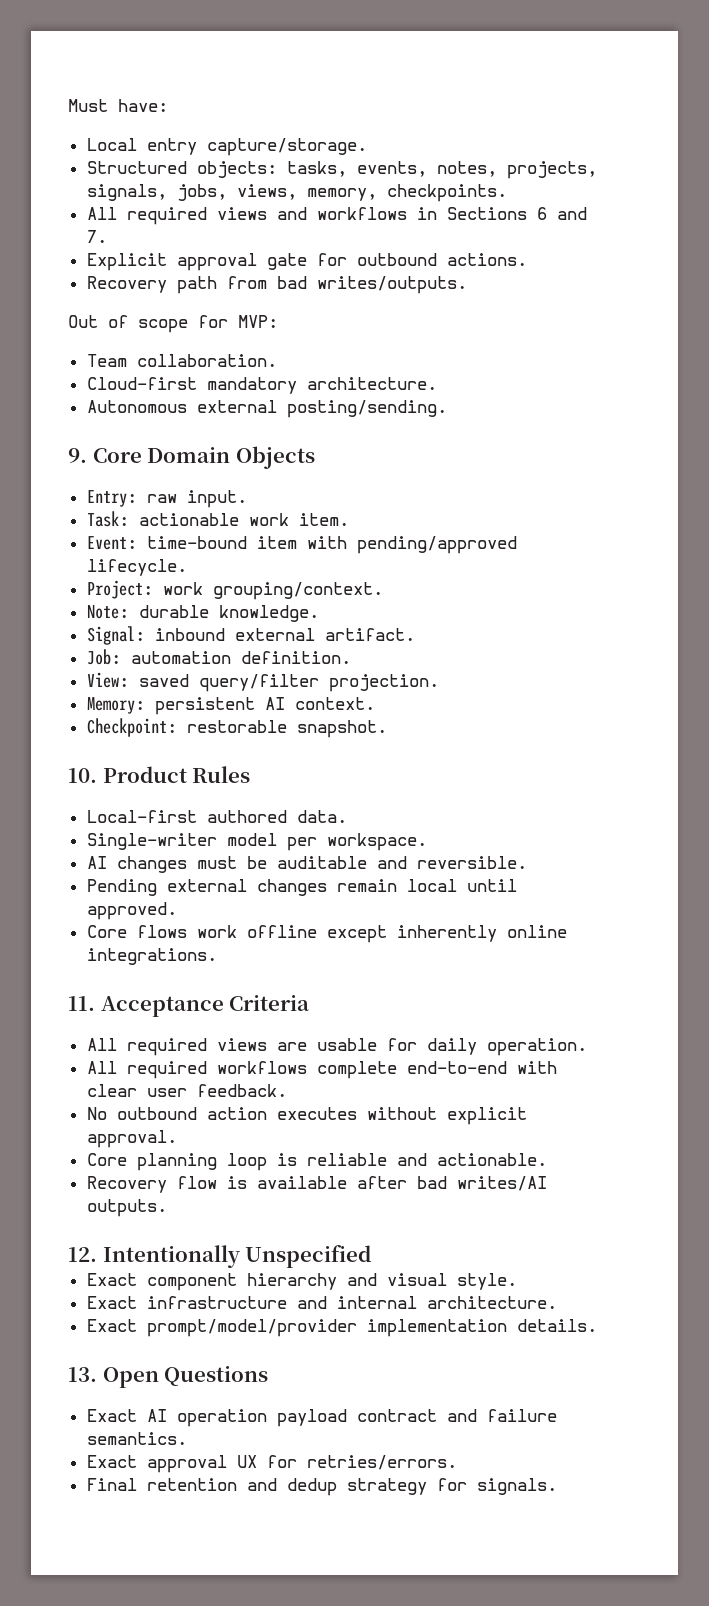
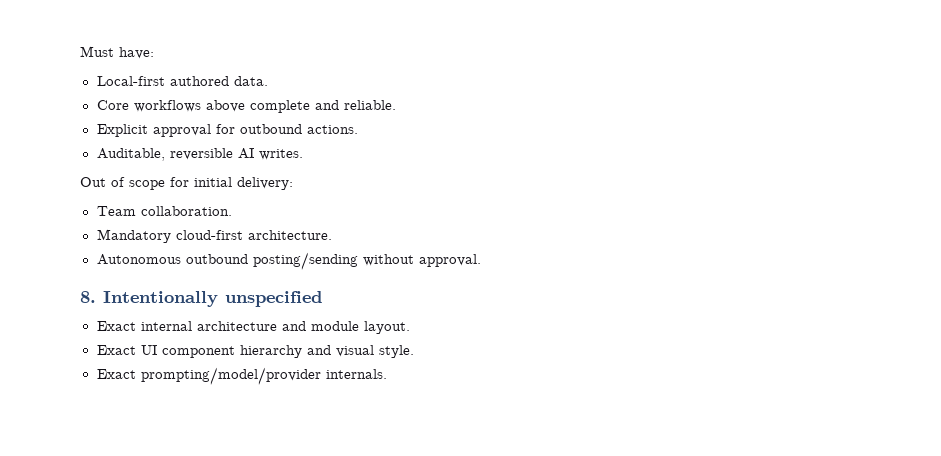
[86,138,367,156] [86,161,597,179] [86,184,507,202] [86,207,587,225] [86,230,107,243] Local entry capture/storage. // Structured objects: tasks, events, notes, projects, signals, jobs, views, memory, checkpoints. // All required views and workflows in Sections 6 and 7. -> [96,76,268,86] [96,100,396,113] Local-first authored data. // Core workflows above complete and reliable.
[266,253,307,270] gate -> (211, 130) none
[86,276,467,294] Recovery path from bad writes/outputs. -> [96,148,303,161] Auditable, reversible AI writes.
[238,315,278,328] MVP: -> [194,177,293,190] initial delivery:
[86,377,297,394] Cloud-first mandatory -> [96,229,243,243] Mandatory cloud-first
[196,400,447,418] [68,446,315,469] [86,490,247,508] [86,511,349,527] [86,536,517,554] [86,559,187,576] [86,580,383,600] [86,605,319,622] [86,626,415,645] [86,649,351,665] [86,672,439,692] [86,697,375,715] [86,718,387,738] [68,766,251,783] [86,810,347,823] [86,833,427,851] [86,856,527,873] [86,879,517,896] [86,902,177,920] [86,925,567,943] [86,948,217,965] [68,995,310,1017] [86,1038,587,1056] [86,1061,557,1079] [86,1084,287,1097] [86,1107,527,1125] [86,1130,177,1148] [86,1153,547,1171] [86,1176,547,1193] [86,1199,167,1217] [68,1245,372,1268] [86,1273,137,1286] external posting/sending. // 9. Core Domain Objects // Entry: raw input. // Task: actionable work item. // Event: time-bound item with pending/approved lifecycle. // Project: work grouping/context. // Note: durable knowledge. // Signal: inbound external artifact. // Job: automation definition. // View: saved query/filter projection. // Memory: persistent AI context. // Checkpoint: restorable snapshot. // 10. Product Rules // Local-first authored data. // Single-writer model per workspace. // AI changes must be auditable and reversible. // Pending external changes remain local until approved. // Core flows work offline except inherently online integrations. // 11. Acceptance Criteria // All required views are usable for daily operation. // All required workflows complete end-to-end with clear user feedback. // No outbound action executes without explicit approval. // Core planning loop is reliable and actionable. // Recovery flow is available after bad writes/AI outputs. // 12. Intentionally Unspecified // Exact -> [185,252,481,270] [80,291,322,307] [96,321,410,334] [96,345,157,355] outbound posting/sending without approval. // 8. Intentionally unspecified // Exact internal architecture and module layout. // Exact UI
[146,1296,557,1309] [86,1319,597,1337] [68,1366,269,1388] [86,1409,557,1427] [86,1432,187,1445] [86,1455,457,1473] [86,1478,557,1496] infrastructure and internal architecture. // Exact prompt/model/provider implementation details. // 13. Open Questions // Exact AI operation payload contract and failure semantics. // Exact approval UX for retries/errors. // Final retention and dedup strategy for signals. -> [140,367,387,385] prompting/model/provider internals.

